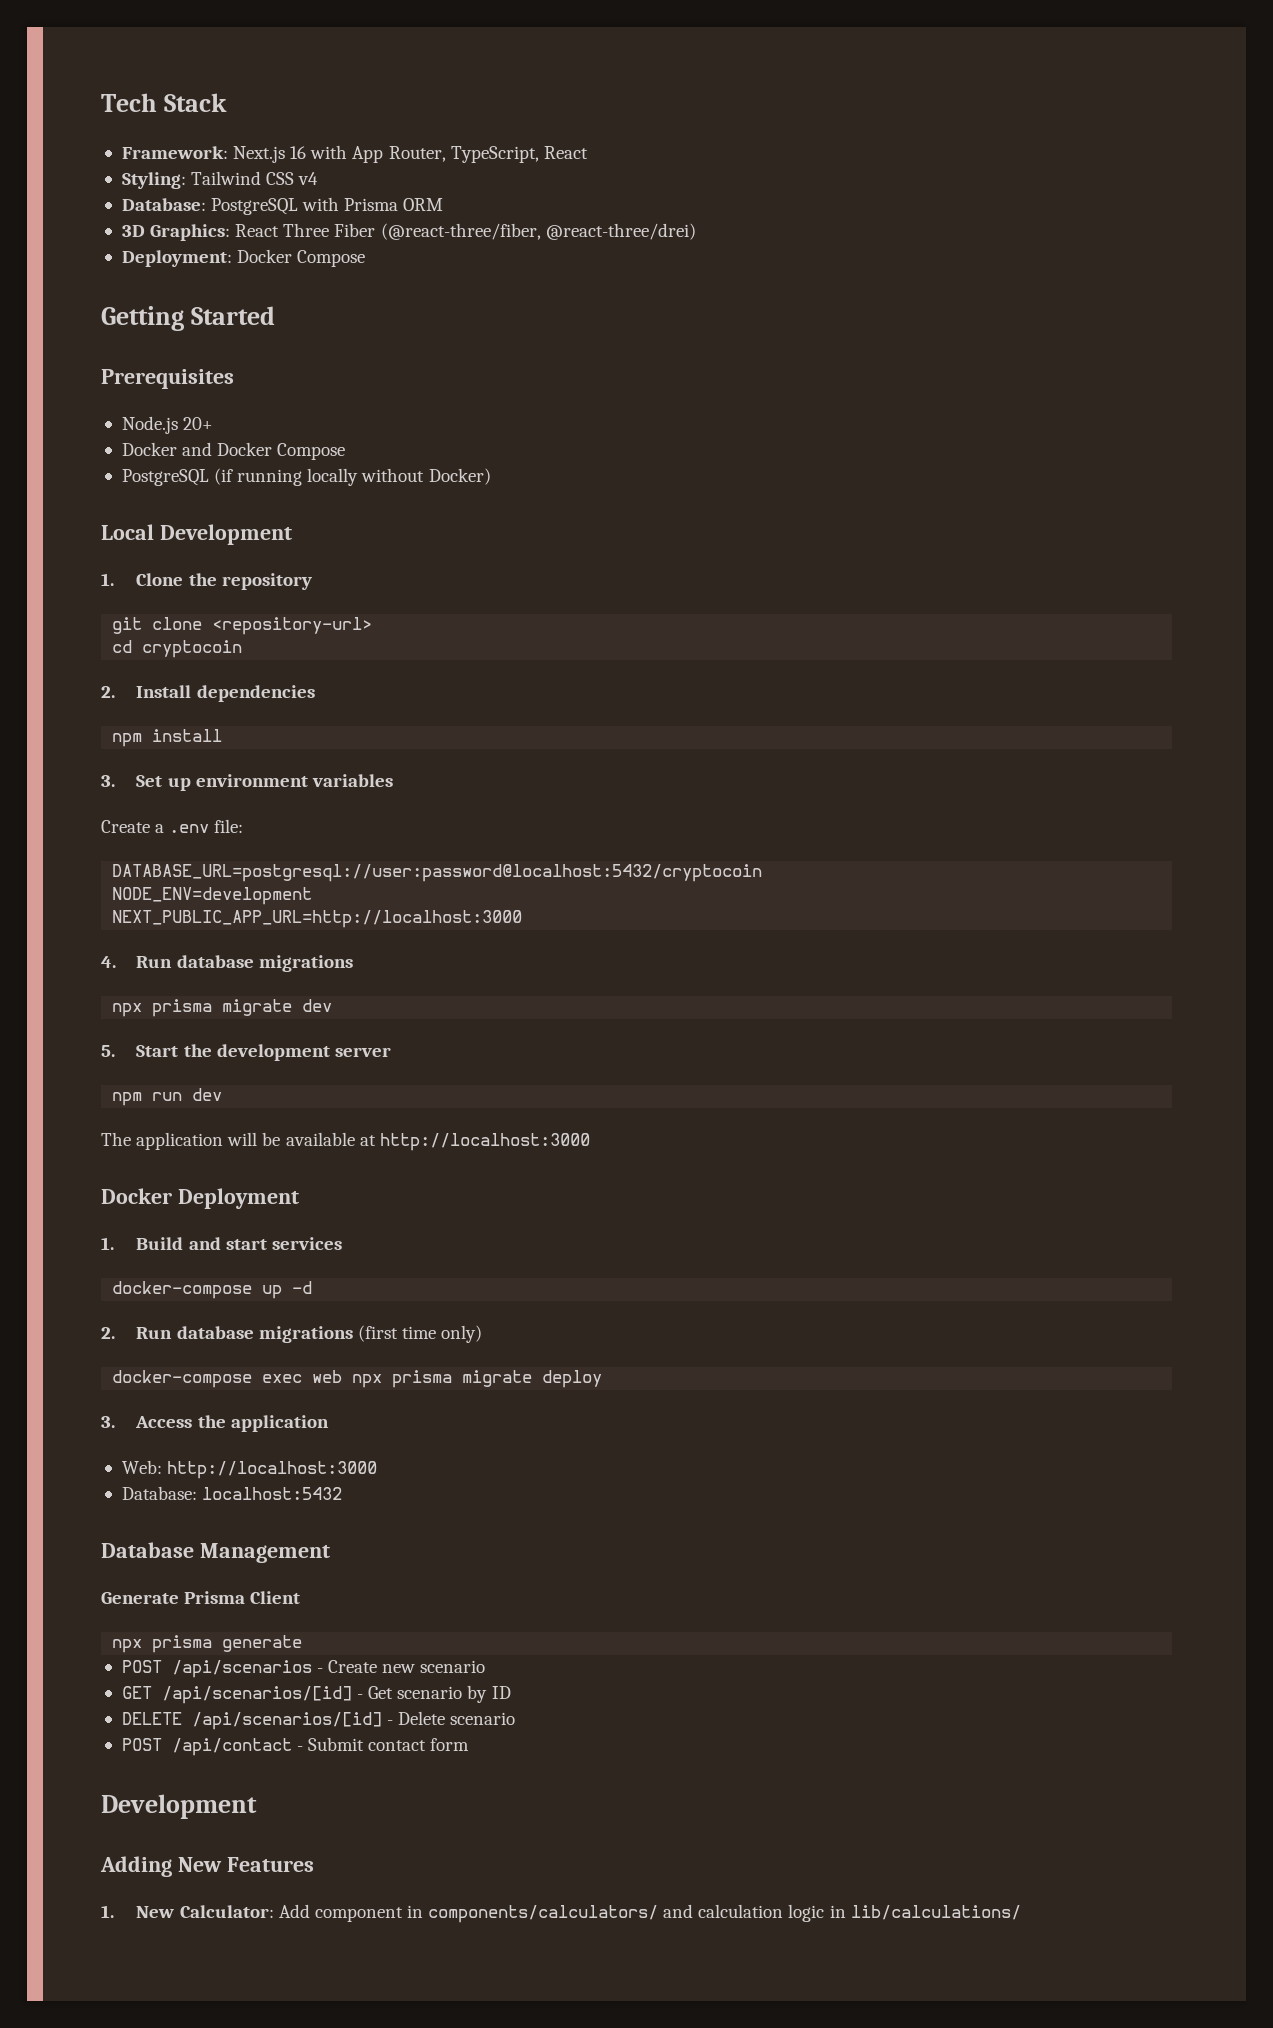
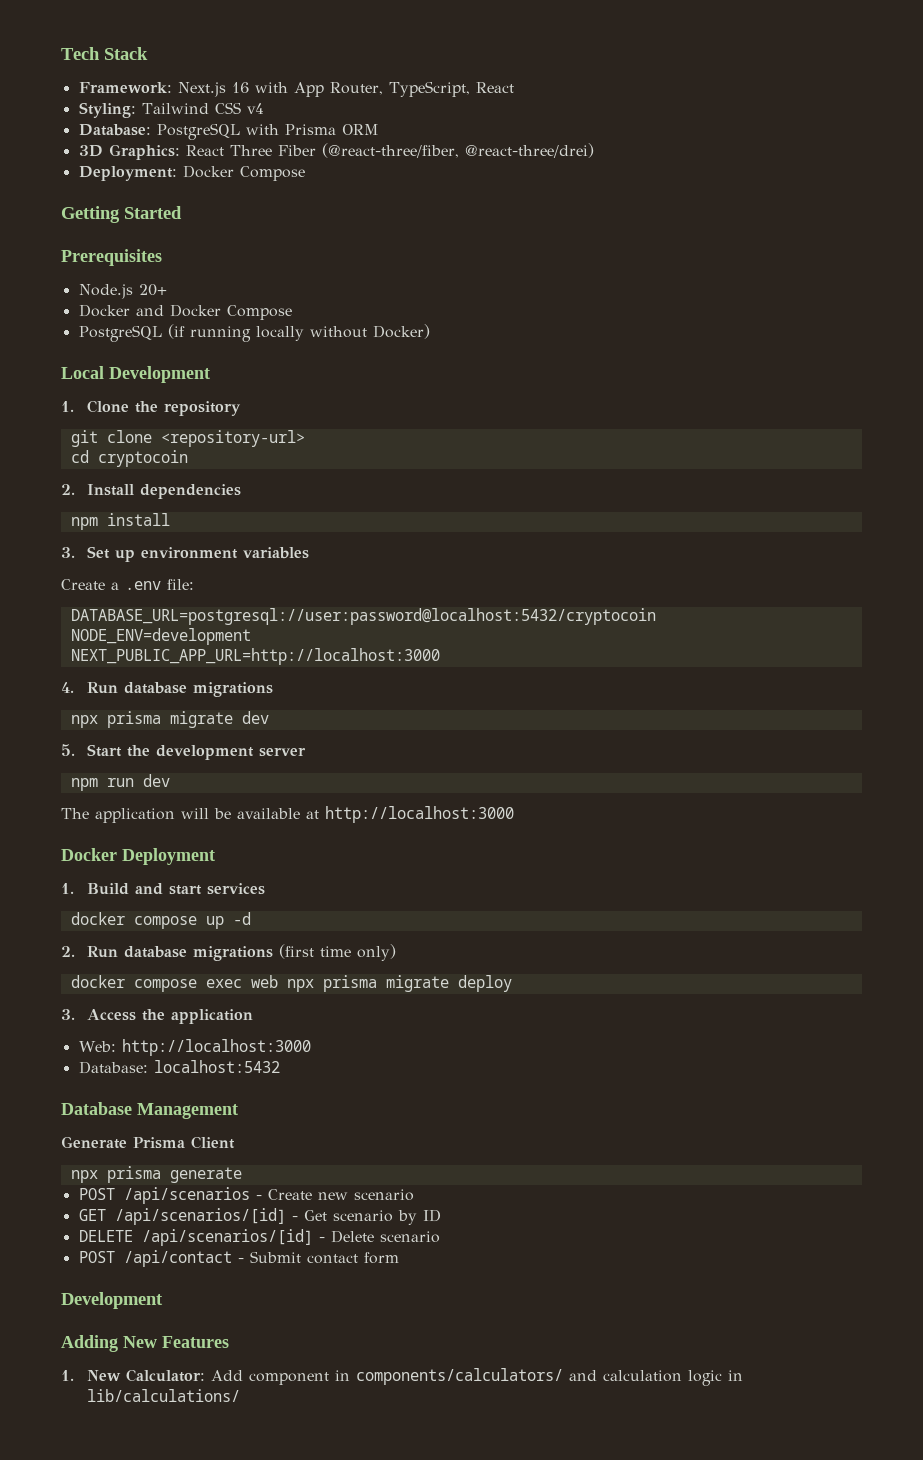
[112,1281,253,1299] docker-compose -> [70,912,197,929] docker compose
[112,1370,253,1388] docker-compose -> [70,975,197,992] docker compose

